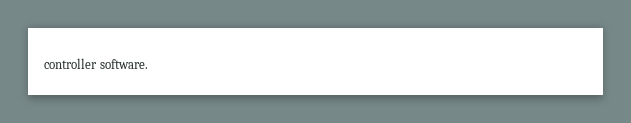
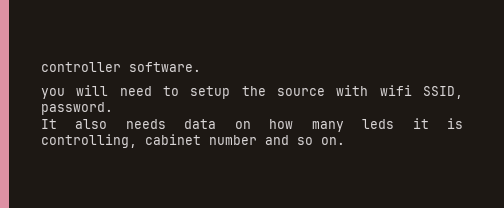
(148, 64) none -> [41,85,463,99] [41,102,113,115] [41,118,464,132] [41,134,345,148] // you will need to setup the source with wifi SSID, password. // It also needs data on how many leds it is controlling, cabinet number and so on.

